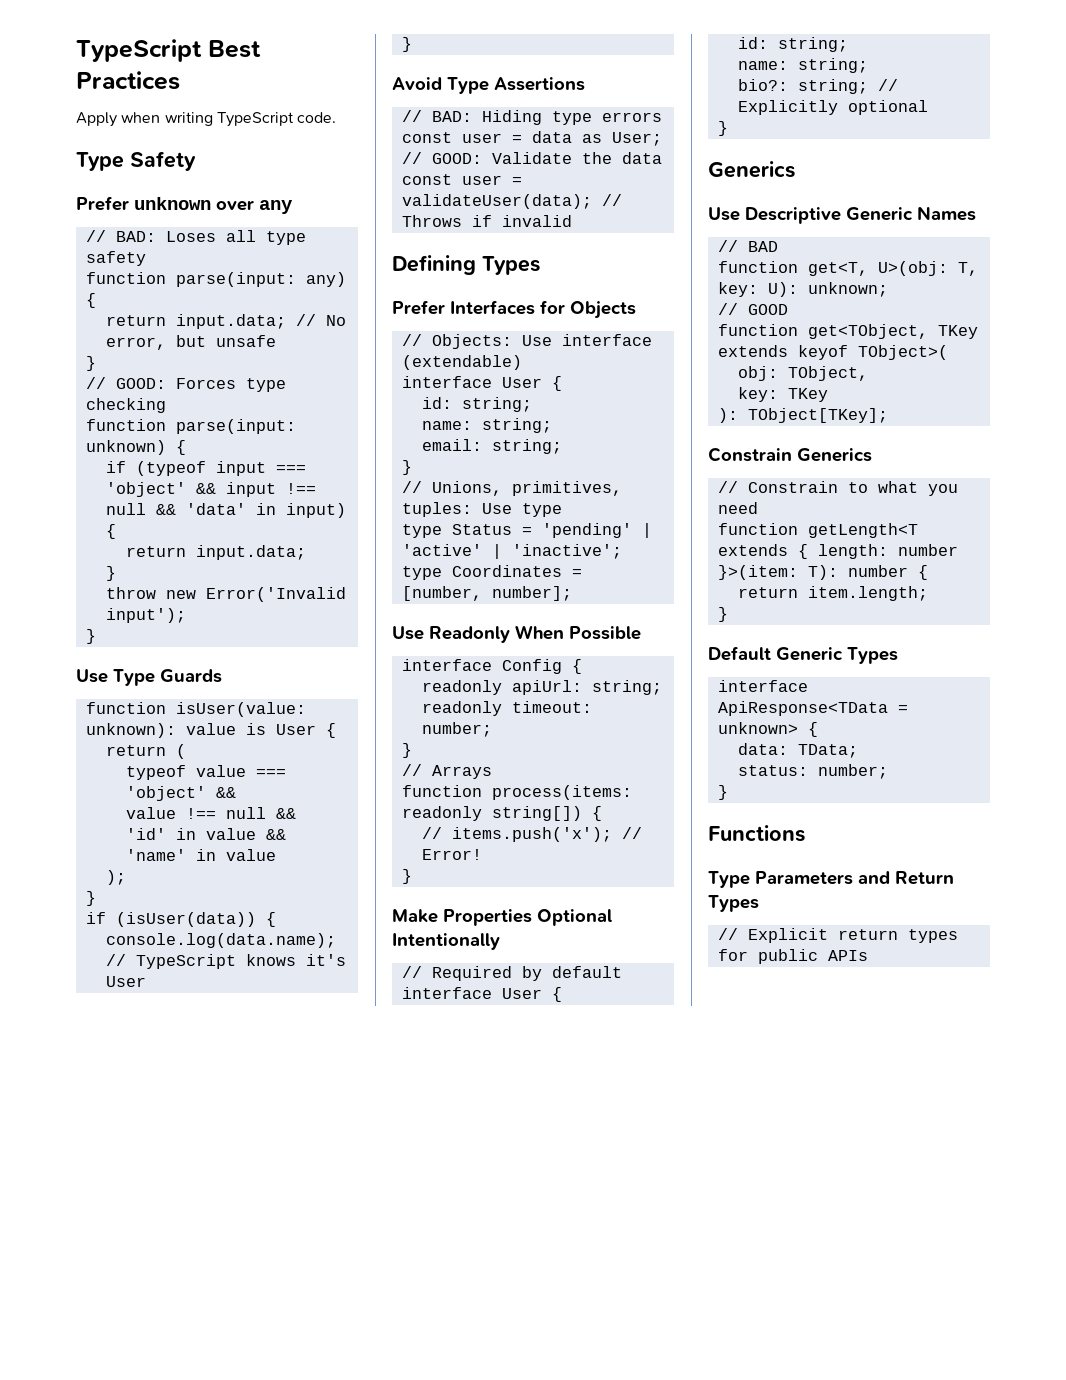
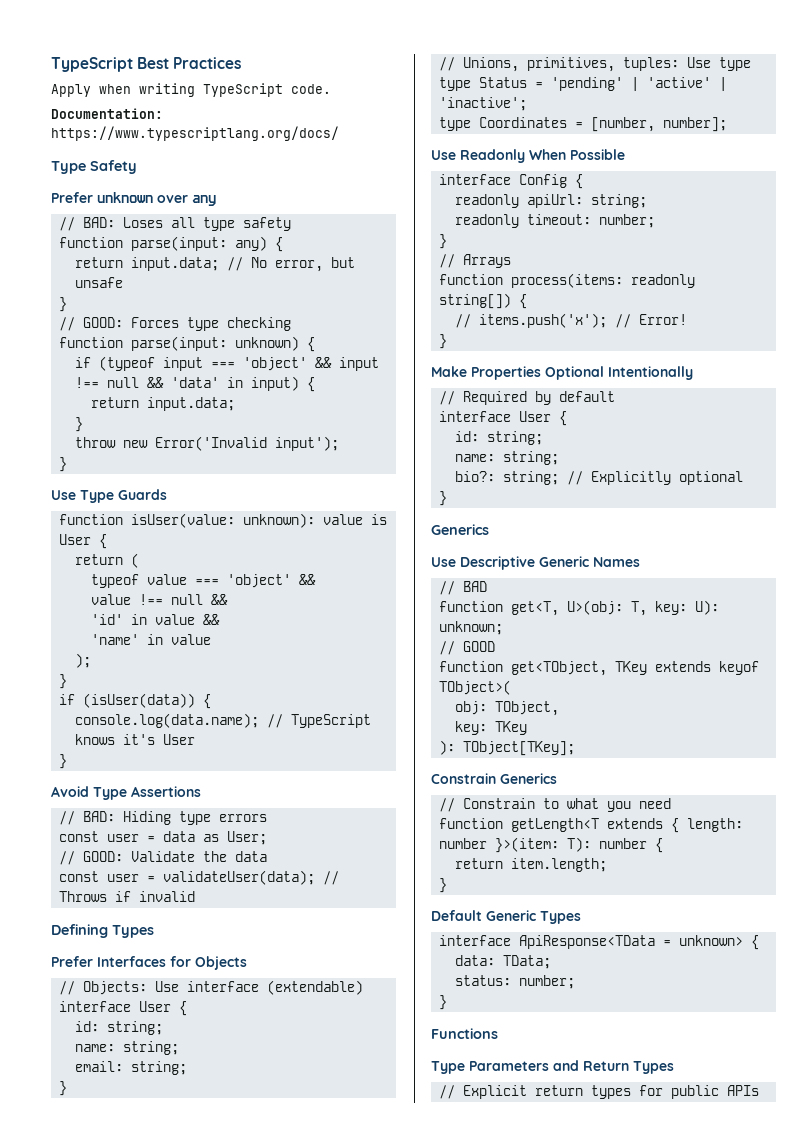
(337, 117) none -> [51,108,163,119] [51,126,339,141] // Documentation: https://www.typescriptlang.org/docs/

